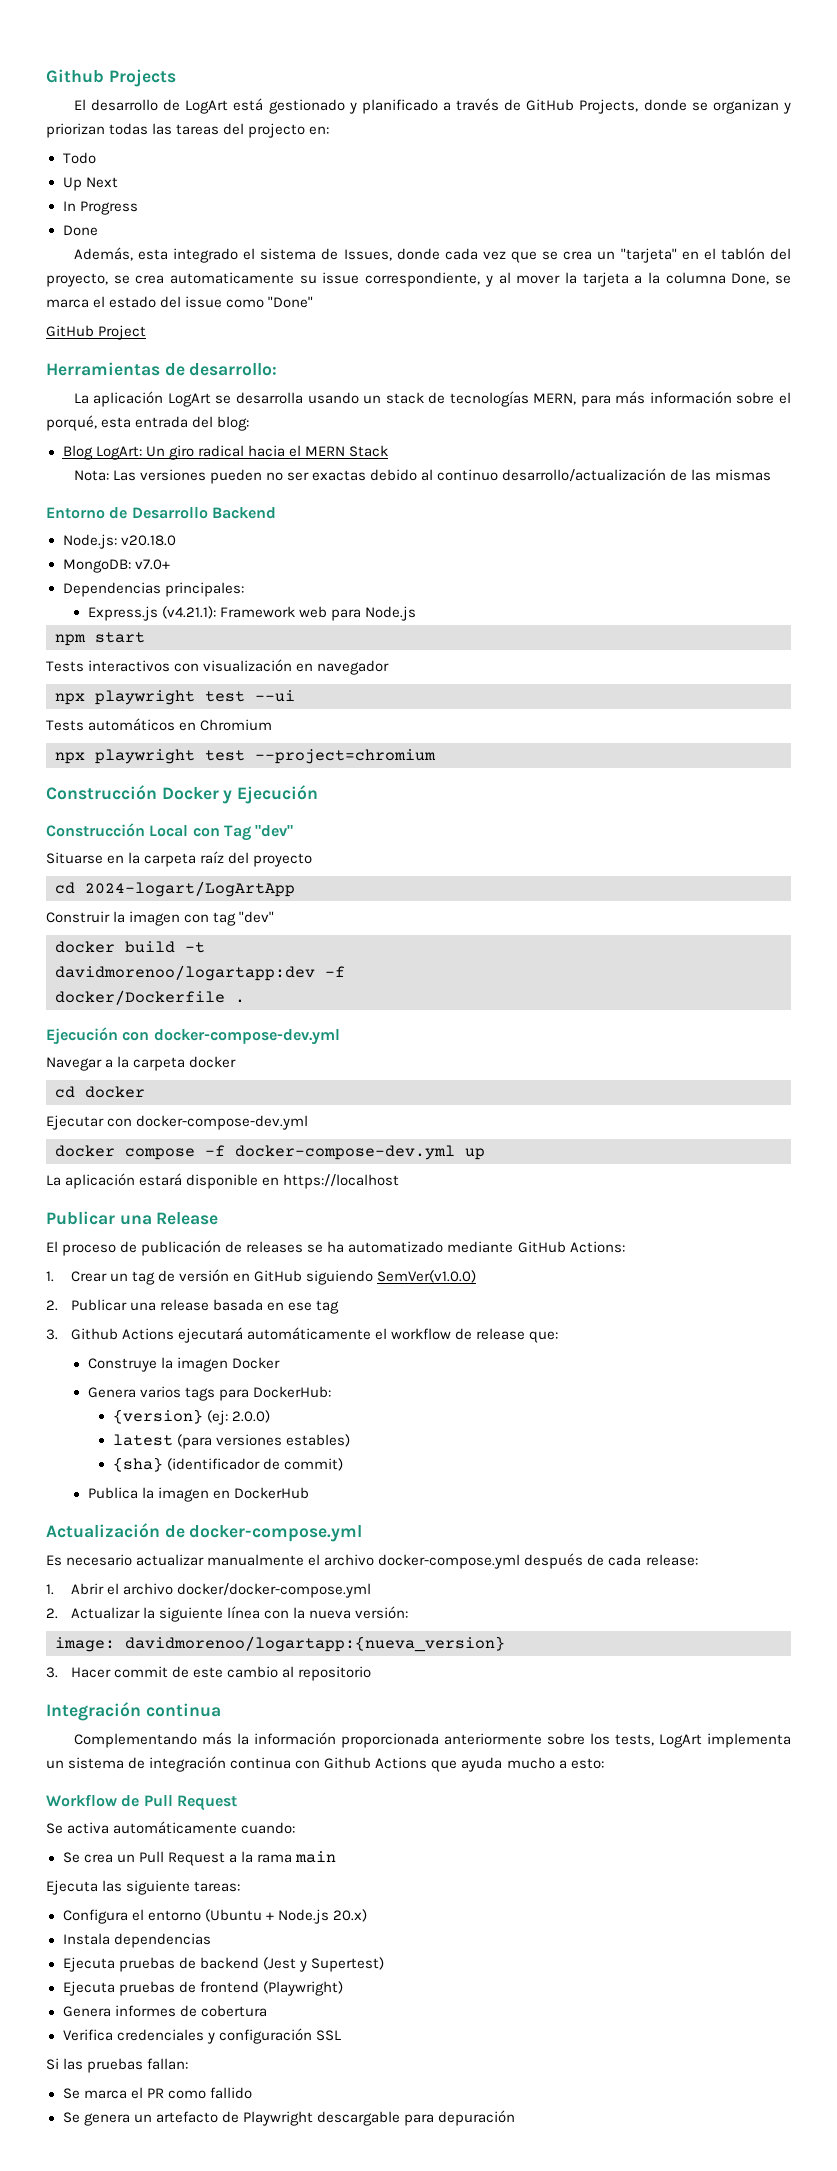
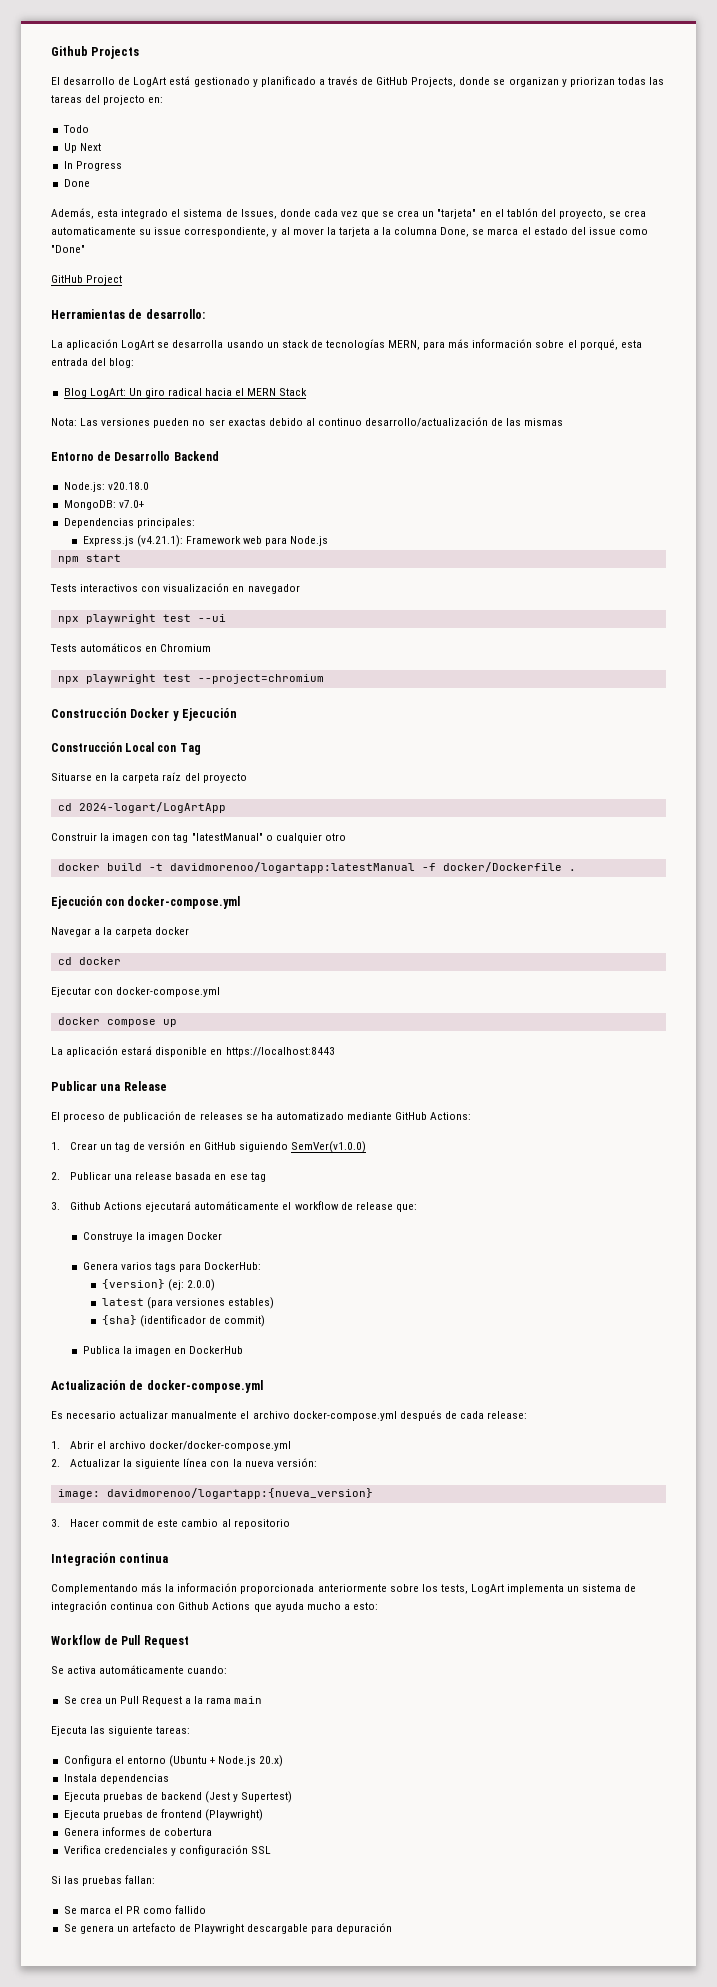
[255,825,294,837] "dev" -> (201, 749) none
[239,911,275,923] "dev" -> [191,833,346,843] "latestManual" o cualquier otro
[55,965,345,981] // davidmorenoo/logartapp:dev -f // -> [169,862,436,873] davidmorenoo/logartapp:latestManual -f
[153,1029,340,1045] docker-compose-dev.yml -> [127,896,241,909] docker-compose.yml
[136,1115,309,1130] docker-compose-dev.yml -> [116,987,221,997] docker-compose.yml
[205,1145,455,1160] -f docker-compose-dev.yml -> (156, 1023) none
[283,1174,400,1189] https://localhost -> [225,1047,335,1057] https://localhost:8443

